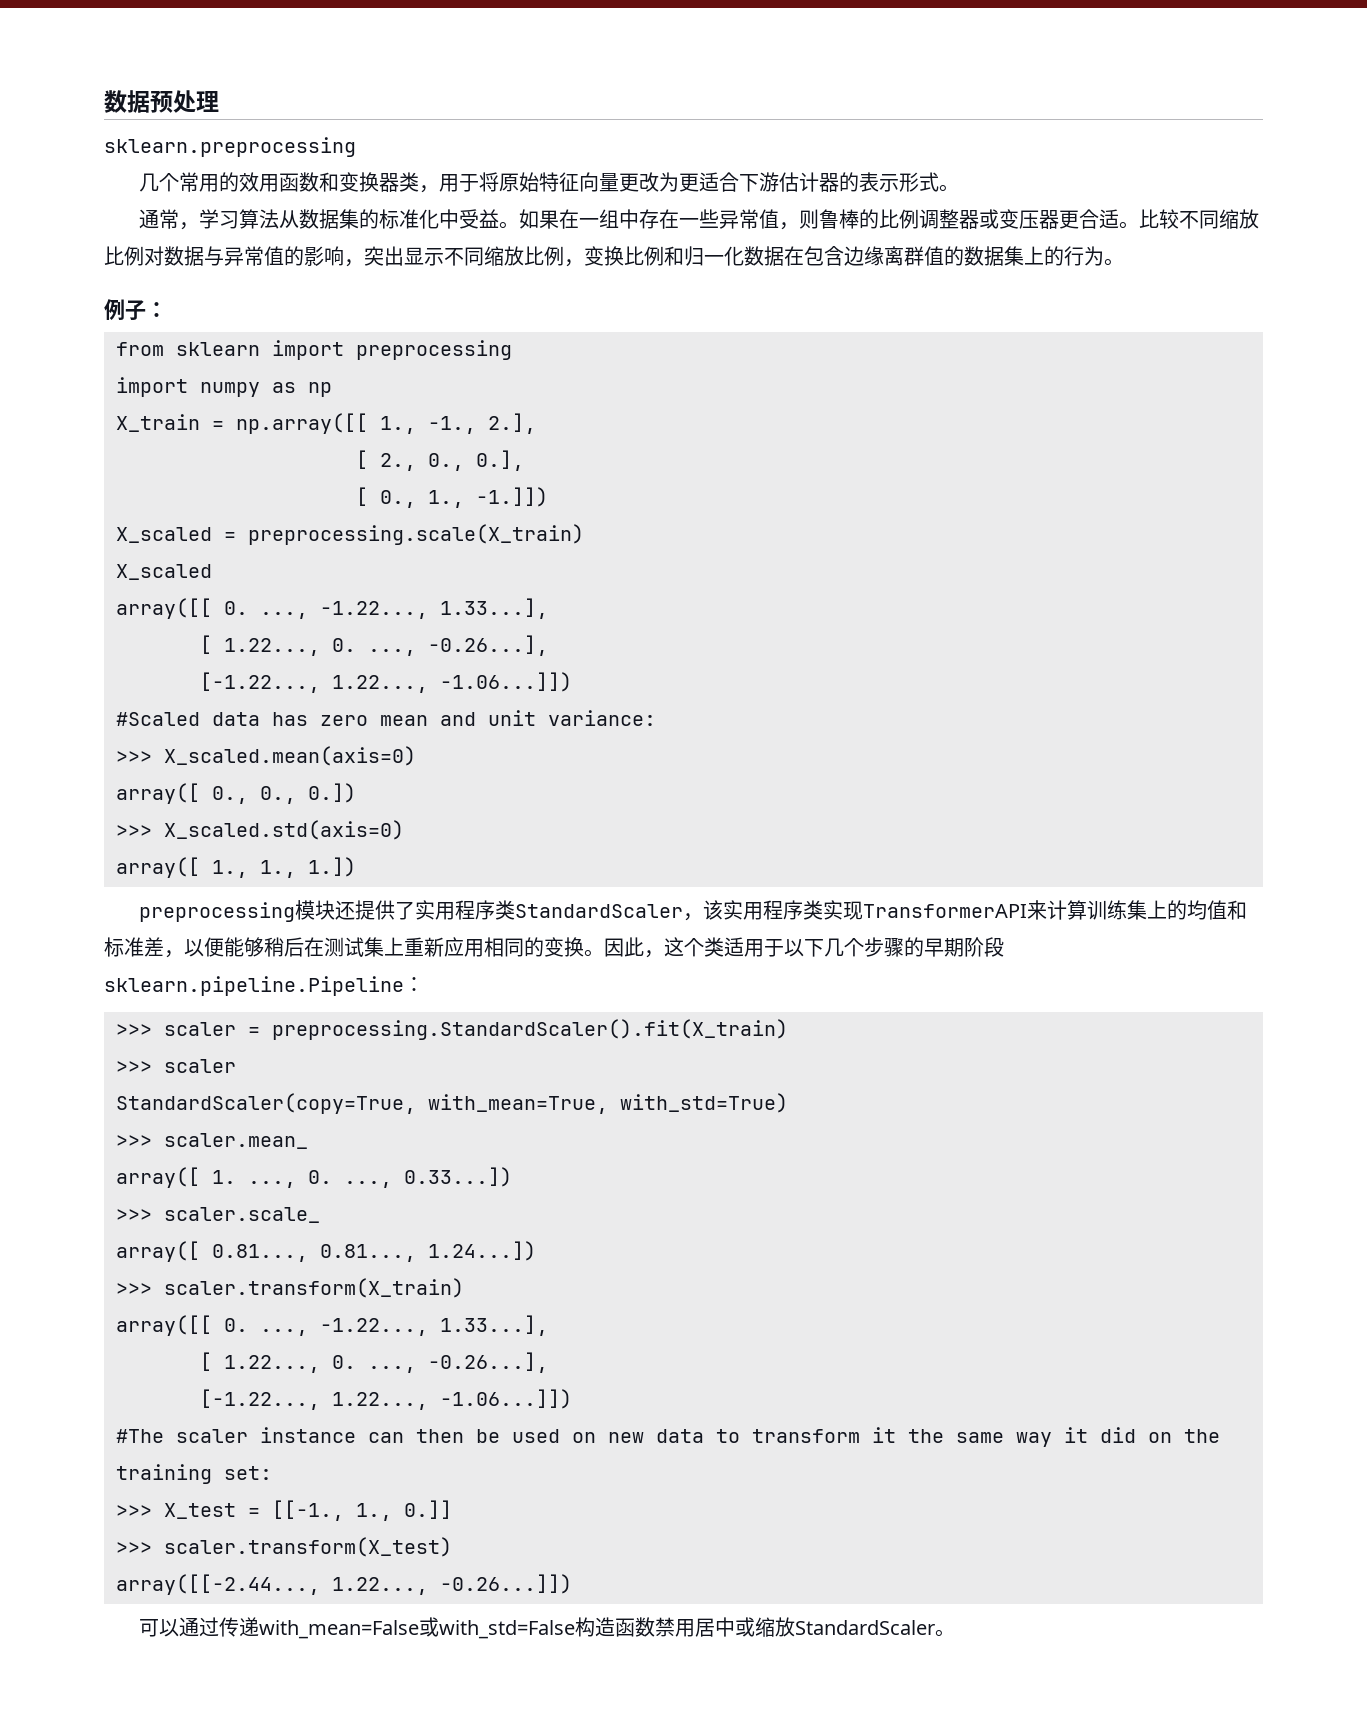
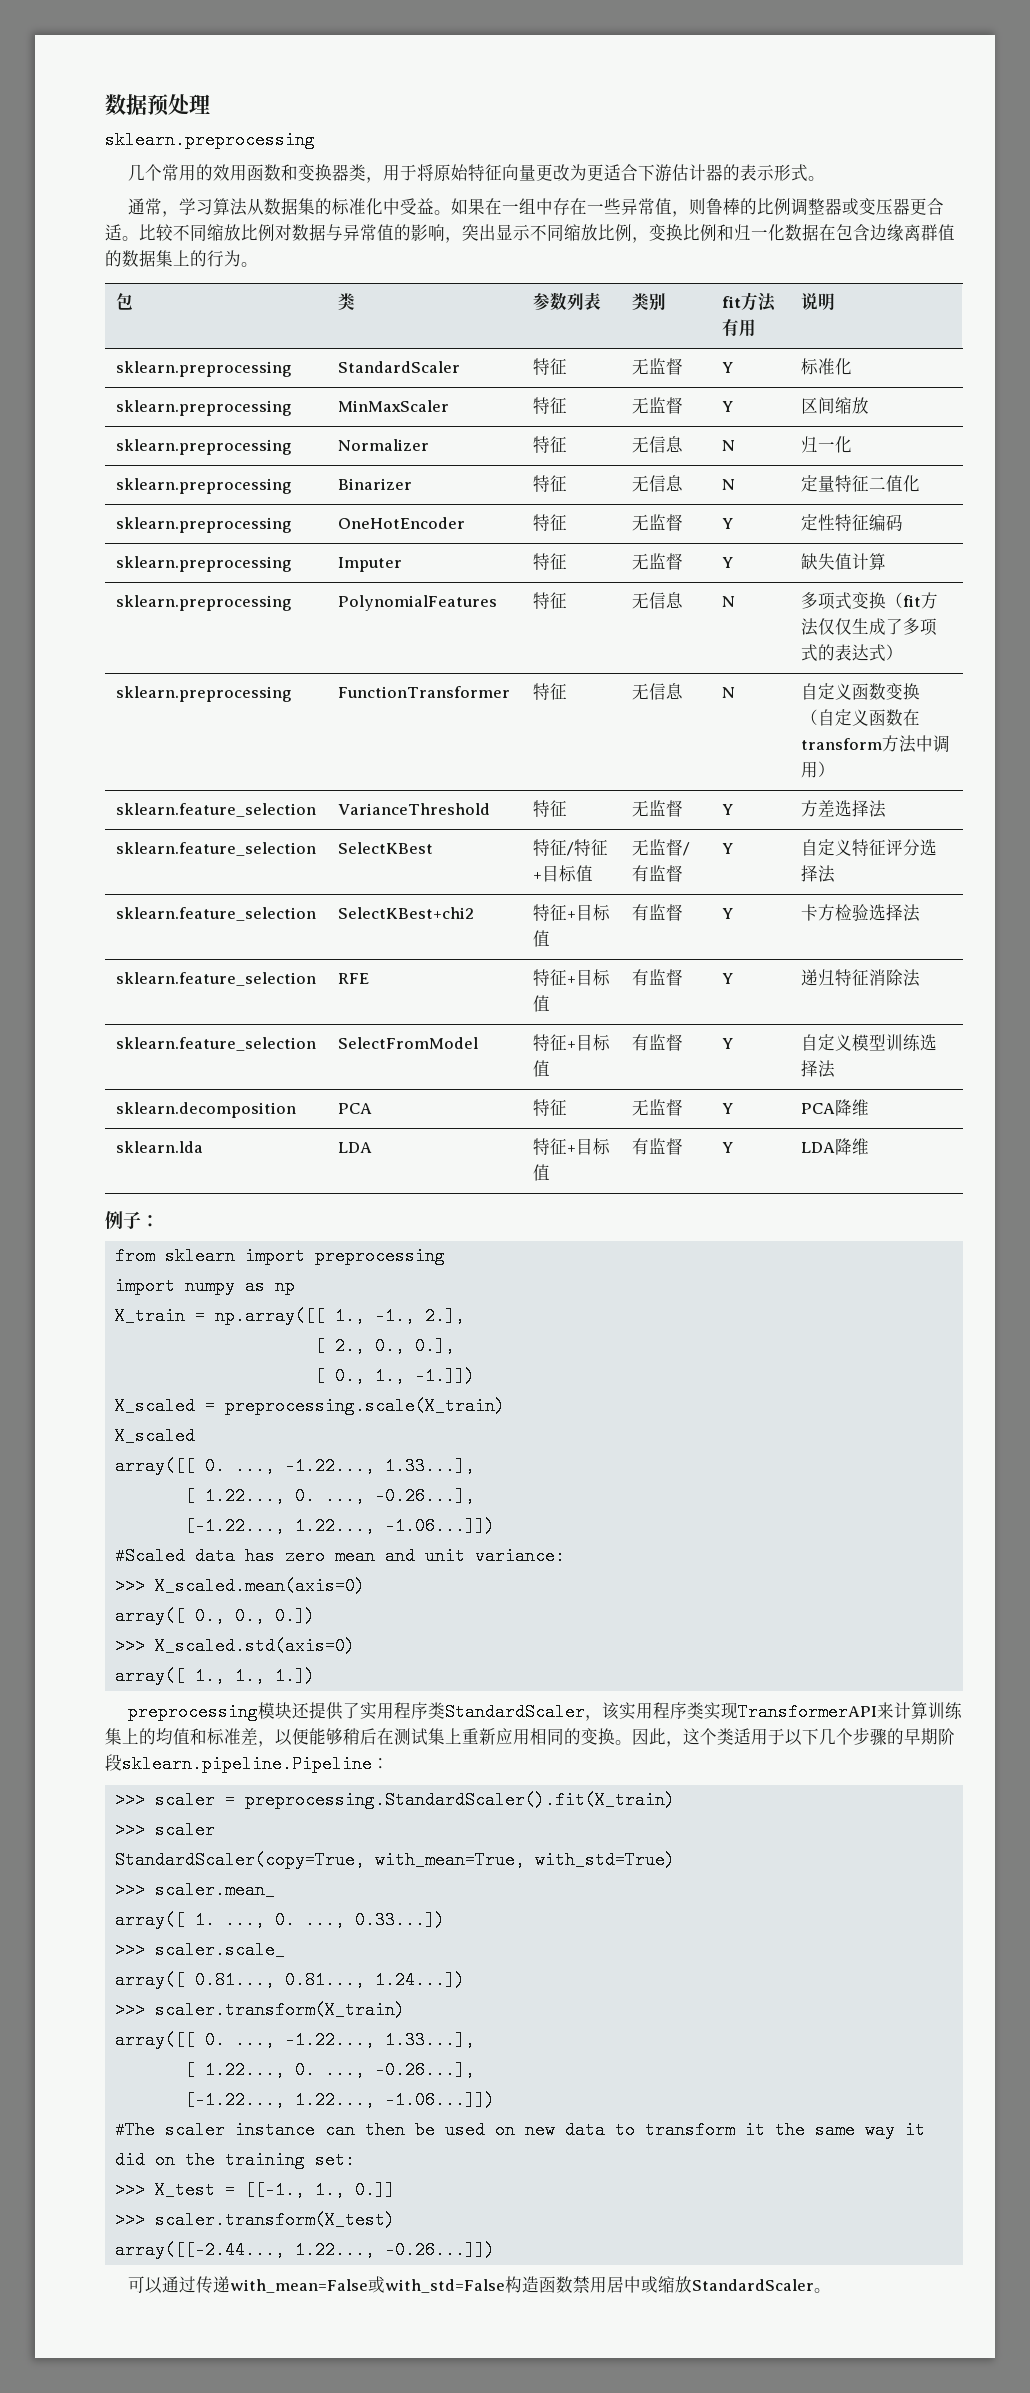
(1124, 262) none -> [115,293,133,310] [337,293,355,310] [532,292,601,311] [631,293,666,311] [721,292,776,312] [721,319,756,337] [800,293,835,310] [115,361,292,377] [337,361,460,373] [532,358,567,376] [631,358,683,375] [721,362,733,373] [800,358,852,375] [115,400,292,416] [337,400,449,412] [532,397,567,415] [631,397,683,414] [721,401,733,412] [800,397,869,414] [115,439,292,455] [337,439,429,451] [532,436,567,454] [631,436,683,453] [721,440,735,451] [800,436,852,453] [115,478,292,494] [337,478,412,490] [532,475,567,493] [631,475,683,492] [721,479,735,490] [800,475,920,493] [115,517,292,533] [337,517,465,529] [532,514,567,532] [631,514,683,531] [721,518,733,529] [800,514,903,532] [115,556,292,572] [337,557,402,572] [532,553,567,571] [631,553,683,570] [721,557,733,568] [800,553,886,570] [115,595,292,611] [337,595,497,611] [532,592,567,610] [631,592,683,609] [721,596,735,607] [800,592,938,610] [800,618,937,636] [800,644,903,662] [115,686,292,702] [337,686,510,698] [532,683,567,701] [631,683,683,700] [721,687,735,698] [800,683,920,700] [800,709,920,726] [800,735,950,753] [800,761,835,778] [115,803,316,817] [337,803,490,815] [532,800,567,818] [631,800,683,817] [721,804,733,815] [800,800,886,818] [115,842,316,856] [337,842,433,854] [532,839,608,857] [532,865,593,882] [631,839,690,856] [631,865,683,882] [721,843,733,854] [800,839,937,857] [800,865,835,883] [115,907,316,921] [337,907,474,919] [532,904,610,922] [532,930,550,947] [631,904,683,921] [721,908,733,919] [800,904,920,922] [115,972,316,986] [337,973,369,984] [532,969,610,987] [532,995,550,1012] [631,969,683,986] [721,973,733,984] [800,969,920,987] [115,1037,316,1051] [337,1037,478,1049] [532,1034,610,1052] [532,1060,550,1077] [631,1034,683,1051] [721,1038,733,1049] [800,1034,937,1051] [800,1060,835,1078] [115,1102,296,1118] [337,1103,372,1114] [532,1099,567,1117] [631,1099,683,1116] [721,1103,733,1114] [800,1099,869,1116] [115,1141,203,1153] [337,1142,372,1153] [532,1138,610,1156] [532,1164,550,1181] [631,1138,683,1155] [721,1142,733,1153] [800,1138,869,1155] // 包 | 类 | 参数列表 | 类别 | fit方法有用 | 说明 // sklearn.preprocessing | StandardScaler | 特征 | 无监督 | Y | 标准化 // sklearn.preprocessing | MinMaxScaler | 特征 | 无监督 | Y | 区间缩放 // sklearn.preprocessing | Normalizer | 特征 | 无信息 | N | 归一化 // sklearn.preprocessing | Binarizer | 特征 | 无信息 | N | 定量特征二值化 // sklearn.preprocessing | OneHotEncoder | 特征 | 无监督 | Y | 定性特征编码 // sklearn.preprocessing | Imputer | 特征 | 无监督 | Y | 缺失值计算 // sklearn.preprocessing | PolynomialFeatures | 特征 | 无信息 | N | 多项式变换（fit方法仅仅生成了多项式的表达式） // sklearn.preprocessing | FunctionTransformer | 特征 | 无信息 | N | 自定义函数变换（自定义函数在transform方法中调用） // sklearn.feature_selection | VarianceThreshold | 特征 | 无监督 | Y | 方差选择法 // sklearn.feature_selection | SelectKBest | 特征/特征+目标值 | 无监督/有监督 | Y | 自定义特征评分选择法 // sklearn.feature_selection | SelectKBest+chi2 | 特征+目标值 | 有监督 | Y | 卡方检验选择法 // sklearn.feature_selection | RFE | 特征+目标值 | 有监督 | Y | 递归特征消除法 // sklearn.feature_selection | SelectFromModel | 特征+目标值 | 有监督 | Y | 自定义模型训练选择法 // sklearn.decomposition | PCA | 特征 | 无监督 | Y | PCA降维 // sklearn.lda | LDA | 特征+目标值 | 有监督 | Y | LDA降维

